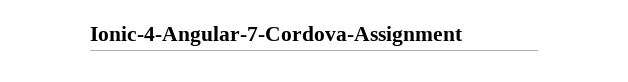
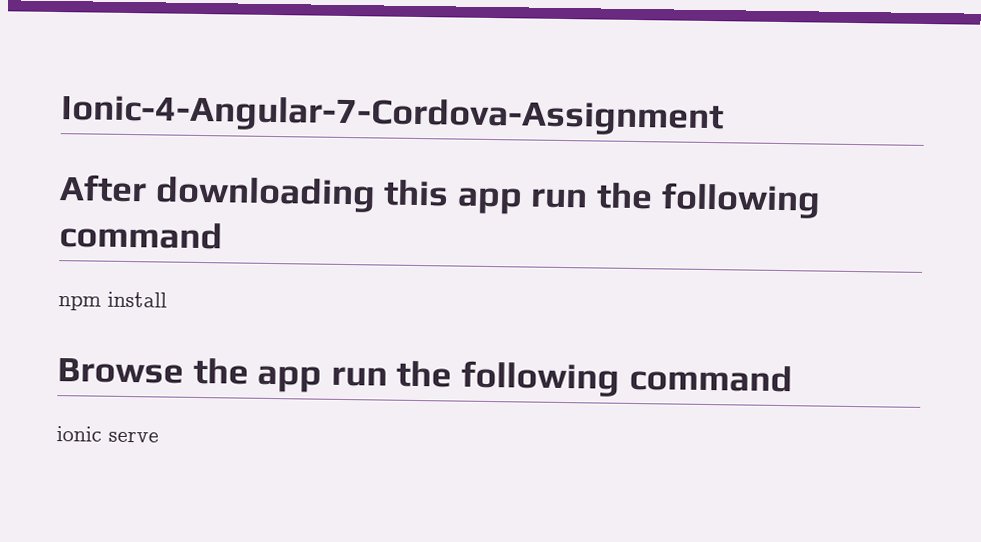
(463, 36) none -> [59,174,821,219] [59,221,223,250] [58,291,167,311] [57,357,793,397] [56,426,159,443] // After downloading this app run the following command // npm install // Browse the app run the following command // ionic serve

